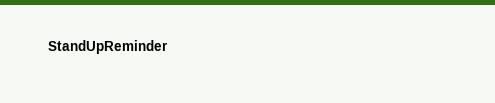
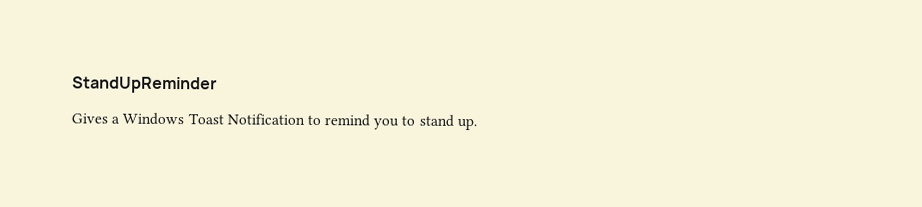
(168, 47) none -> [71,112,477,131] // Gives a Windows Toast Notification to remind you to stand up.

